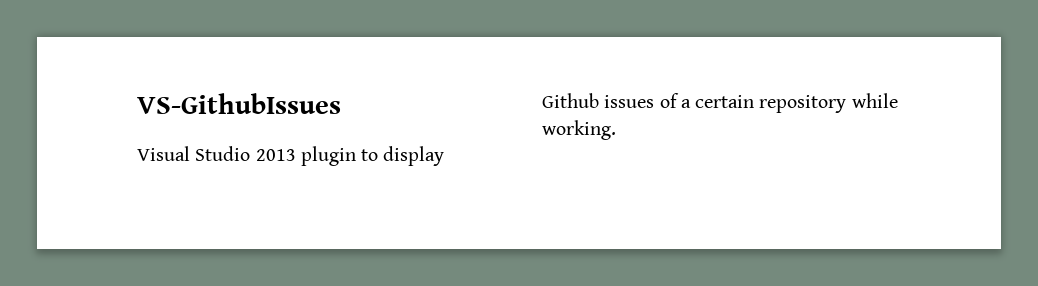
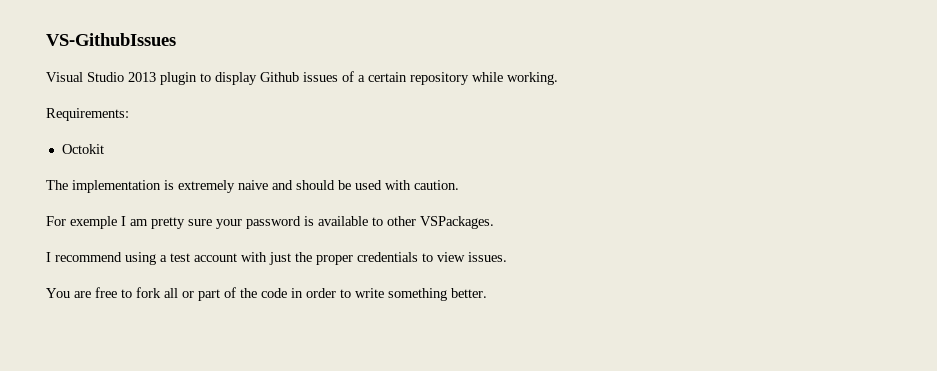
(616, 130) none -> [46,108,129,121] [61,144,104,154] [46,180,459,193] [46,216,494,229] [46,252,507,265] [46,287,487,301] // Requirements: // Octokit // The implementation is extremely naive and should be used with caution. // For exemple I am pretty sure your password is available to other VSPackages. // I recommend using a test account with just the proper credentials to view issues. // You are free to fork all or part of the code in order to write something better.

